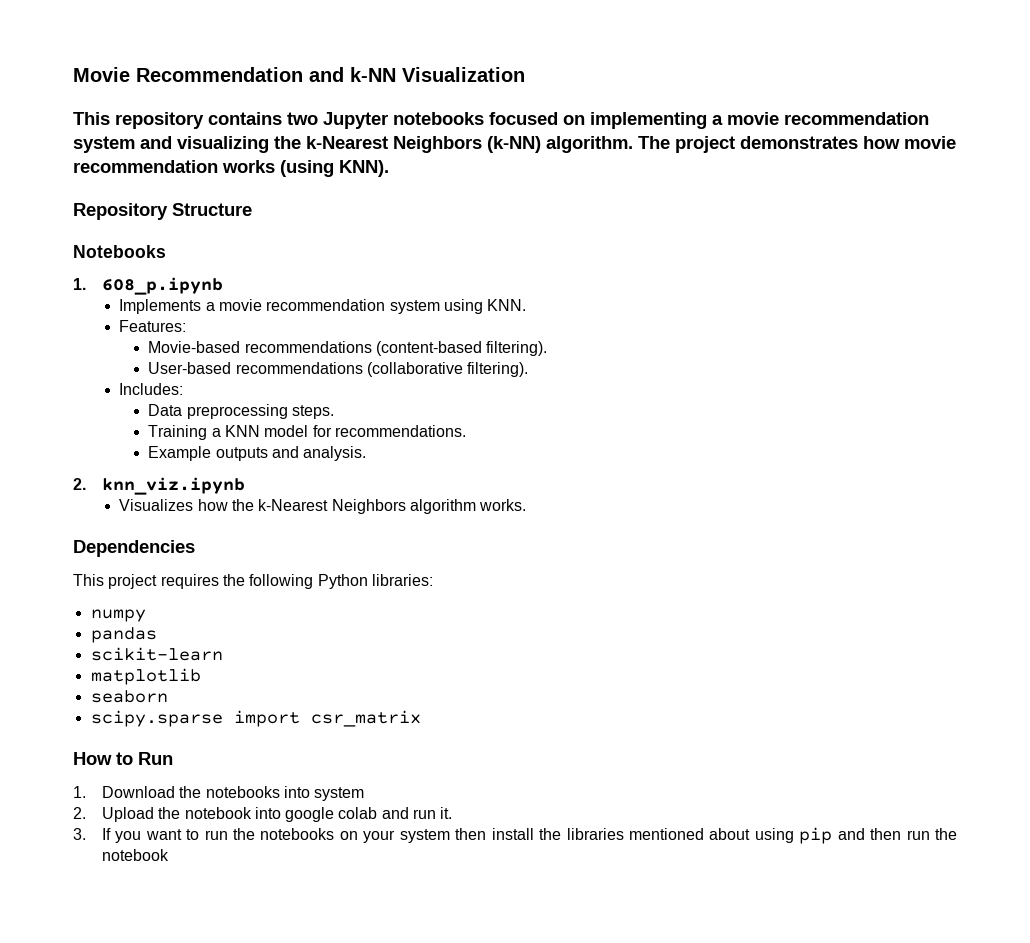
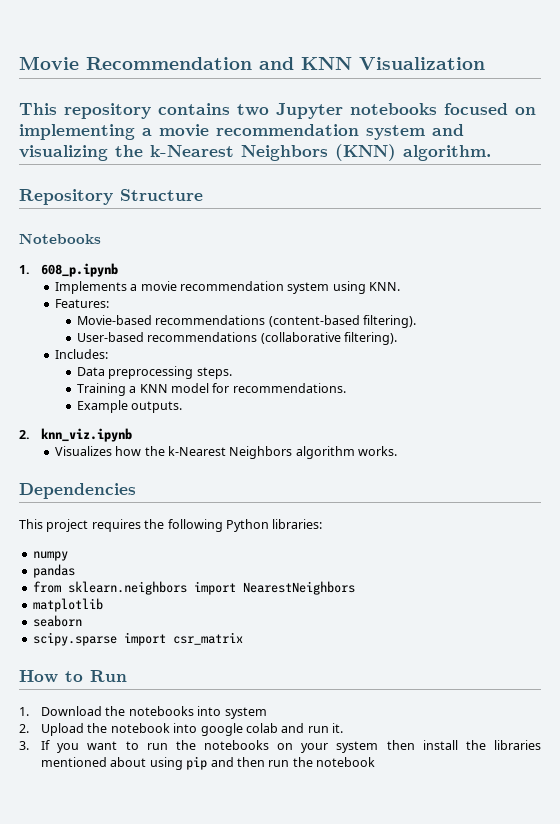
[350,67,396,82] k-NN -> [301,57,352,70] KNN
[487,136,541,153] (k-NN) -> [335,144,396,161] (KNN)
[638,136,956,153] [73,160,389,177] The project demonstrates how movie recommendation works (using KNN). -> (491, 153) none
[215,446,367,461] outputs and analysis. -> [131,401,183,413] outputs.
[90,647,223,661] scikit-learn -> [32,581,355,595] from sklearn.neighbors import NearestNeighbors

